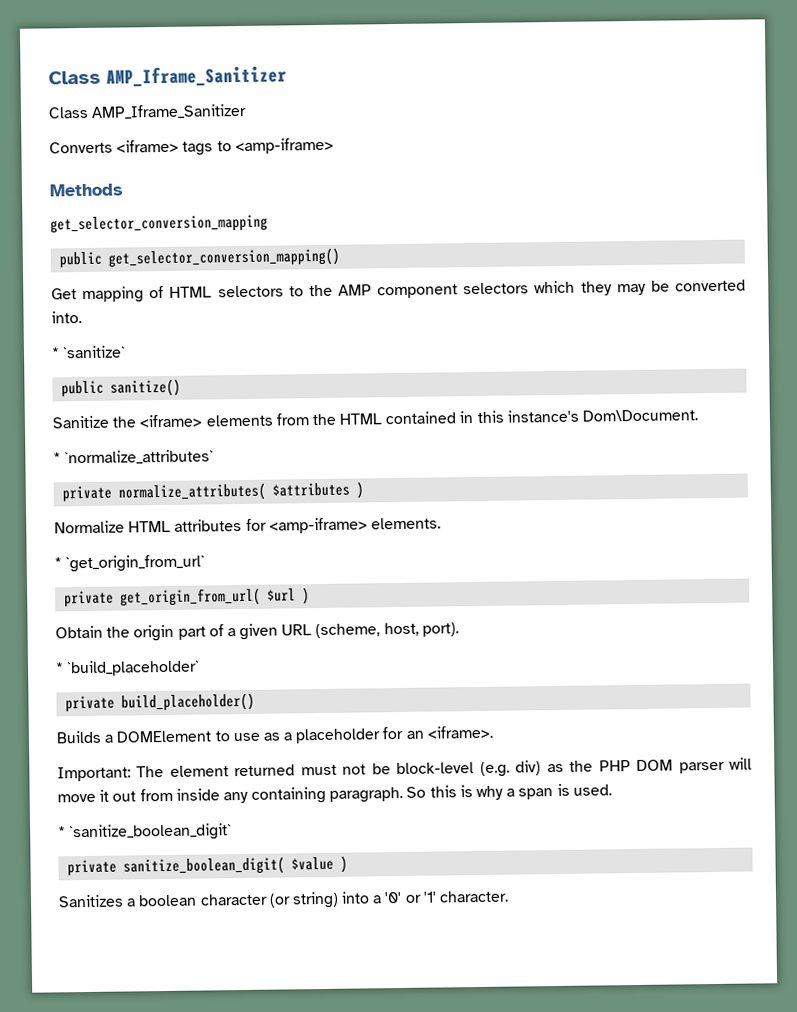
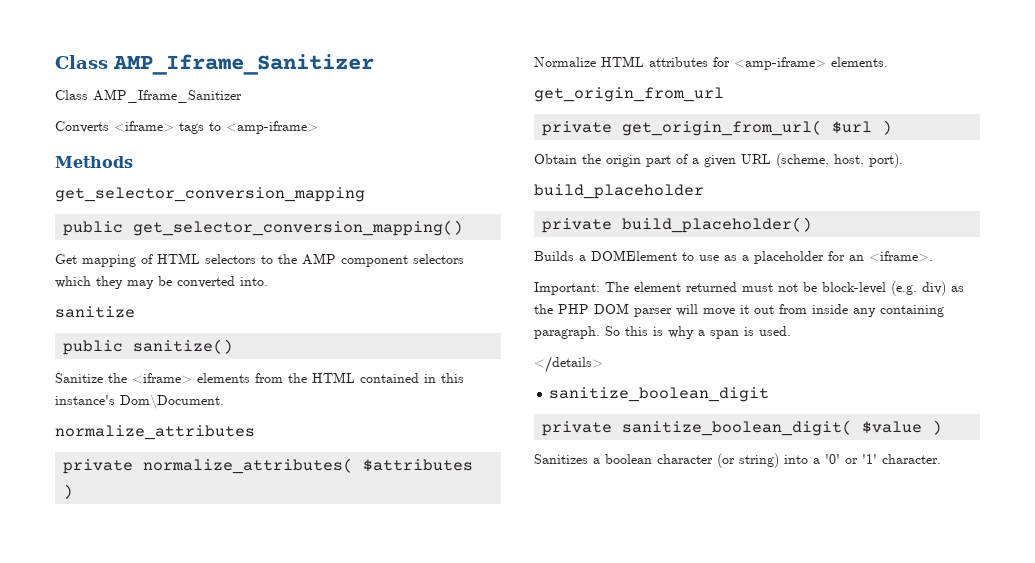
[51,345,127,359] * `sanitize` -> [55,306,135,318] sanitize
[53,449,215,466] * `normalize_attributes` -> [55,425,255,440] normalize_attributes
[54,554,206,573] * `get_origin_from_url` -> [534,87,724,102] get_origin_from_url
[55,659,201,677] * `build_placeholder` -> [534,184,704,199] build_placeholder
[58,823,233,842] * `sanitize_boolean_digit` -> [534,356,603,373] [549,387,770,402] </details> // sanitize_boolean_digit

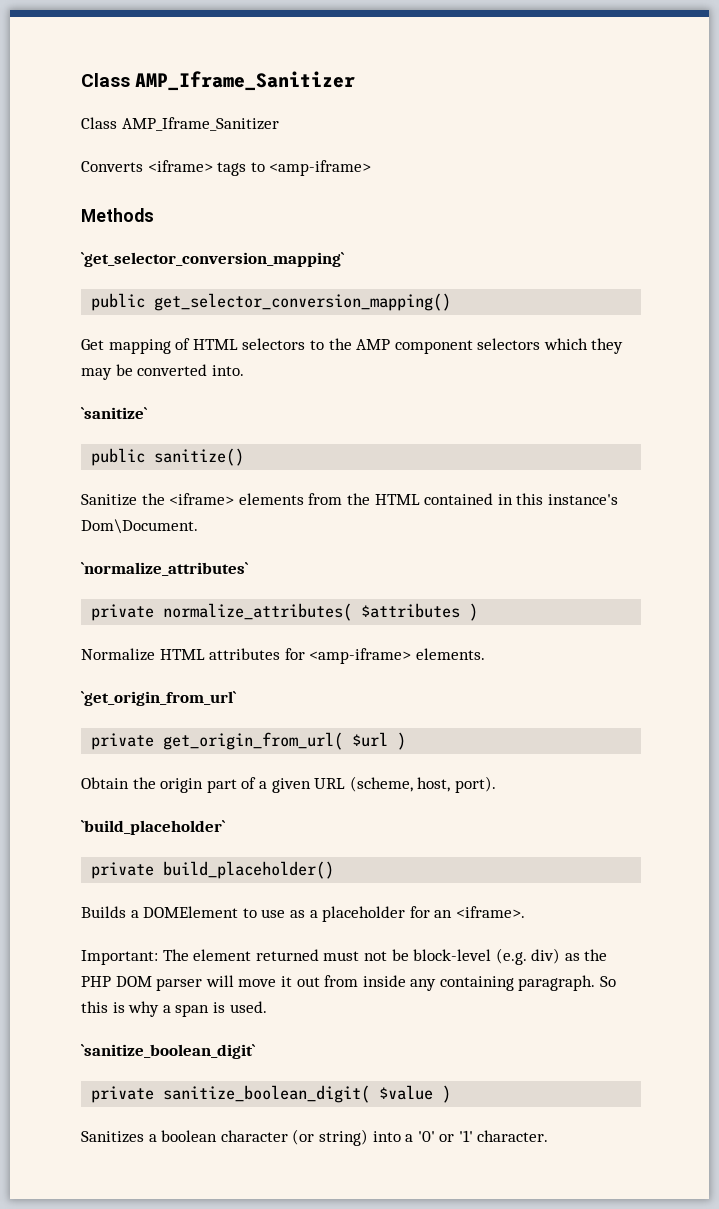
[55,187,365,202] get_selector_conversion_mapping -> [81,252,345,267] `get_selector_conversion_mapping`
[55,306,135,318] sanitize -> [81,407,148,419] `sanitize`
[55,425,255,440] normalize_attributes -> [81,562,249,576] `normalize_attributes`
[534,87,724,102] get_origin_from_url -> [81,691,237,706] `get_origin_from_url`
[534,184,704,199] build_placeholder -> [81,820,226,835] `build_placeholder`
[534,356,603,373] [549,387,770,402] </details> // sanitize_boolean_digit -> [81,1044,256,1059] `sanitize_boolean_digit`

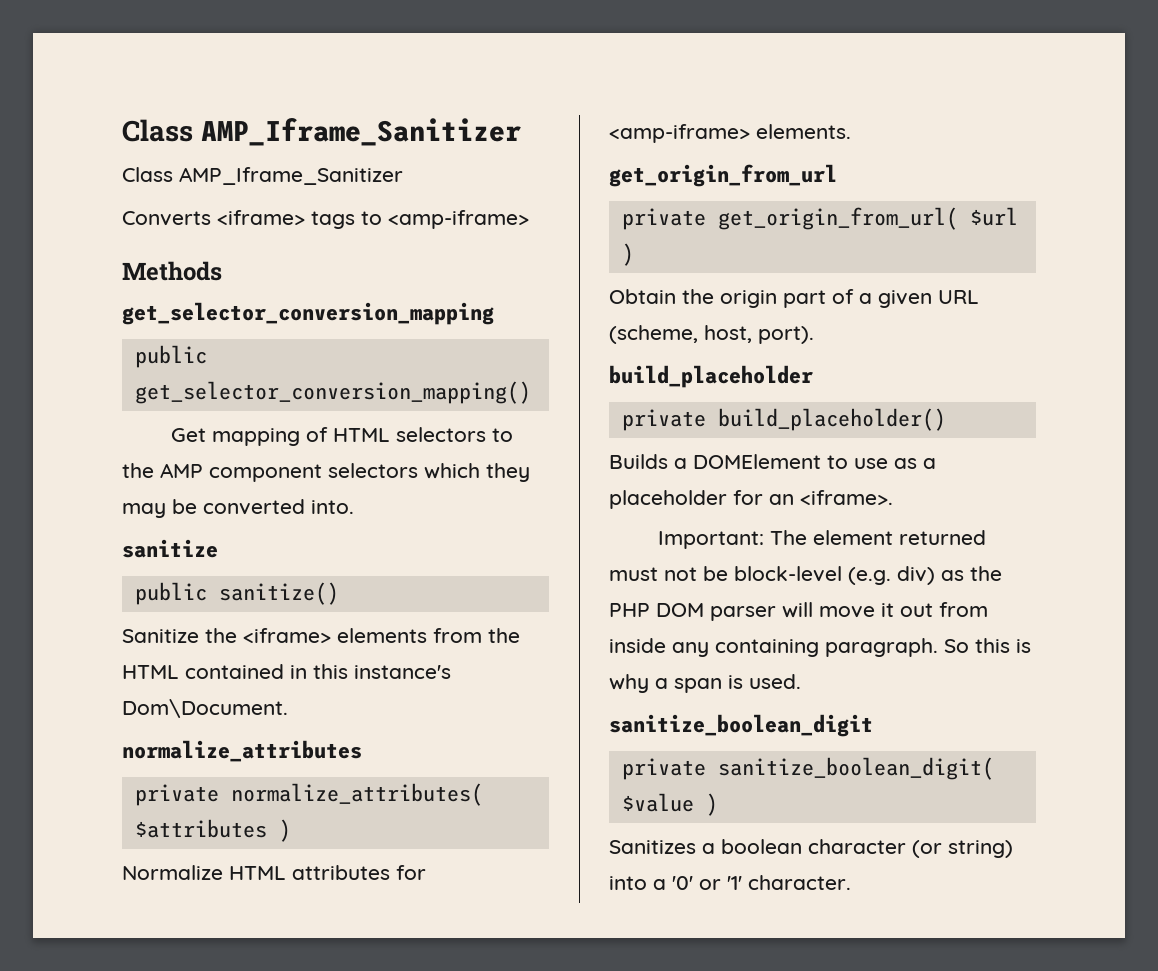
[81,252,345,267] `get_selector_conversion_mapping` -> [122,302,494,325] get_selector_conversion_mapping
[81,407,148,419] `sanitize` -> [122,539,218,558] sanitize
[81,562,249,576] `normalize_attributes` -> [122,740,362,762] normalize_attributes
[81,691,237,706] `get_origin_from_url` -> [609,164,837,187] get_origin_from_url
[81,820,226,835] `build_placeholder` -> [609,365,813,388] build_placeholder
[81,1044,256,1059] `sanitize_boolean_digit` -> [609,714,873,737] sanitize_boolean_digit

